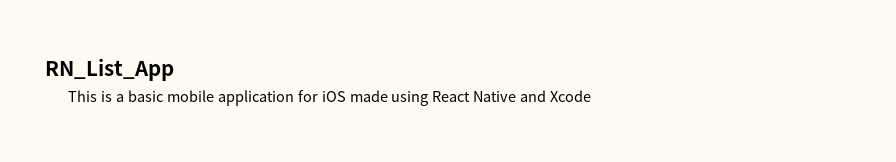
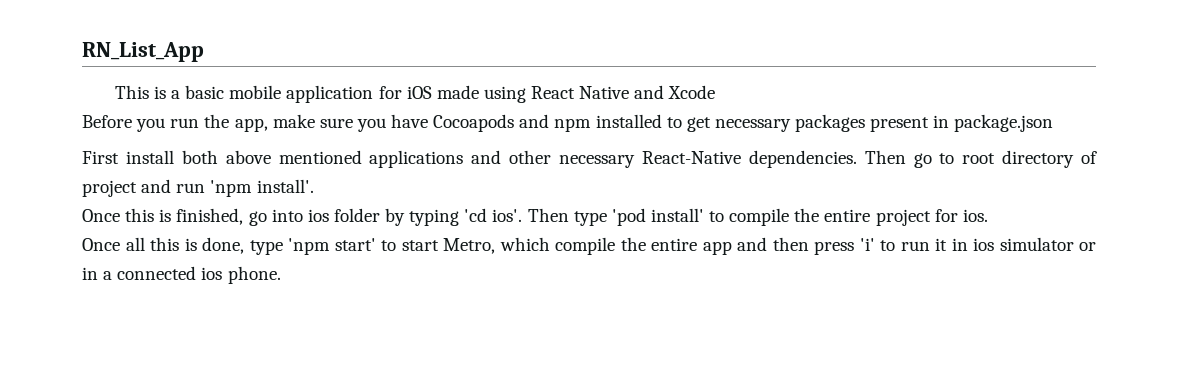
(592, 96) none -> [82,114,1054,132] [82,150,1097,168] [82,179,314,197] [82,208,988,226] [82,237,1096,255] [82,266,281,284] // Before you run the app, make sure you have Cocoapods and npm installed to get necessary packages present in package.json // First install both above mentioned applications and other necessary React-Native dependencies. Then go to root directory of project and run 'npm install'. // Once this is finished, go into ios folder by typing 'cd ios'. Then type 'pod install' to compile the entire project for ios. // Once all this is done, type 'npm start' to start Metro, which compile the entire app and then press 'i' to run it in ios simulator or in a connected ios phone.

